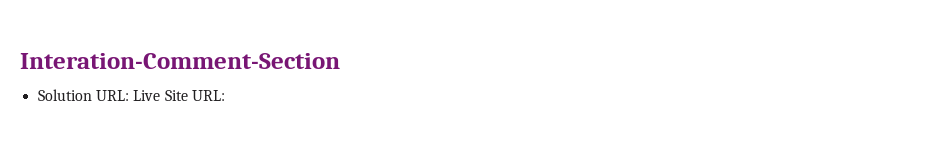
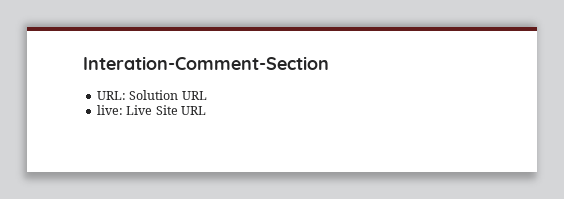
[37,89,129,101] Solution URL: -> [96,90,207,100] [96,105,123,115] URL: Solution URL // live:
[191,90,225,101] URL: -> [180,106,206,115] URL

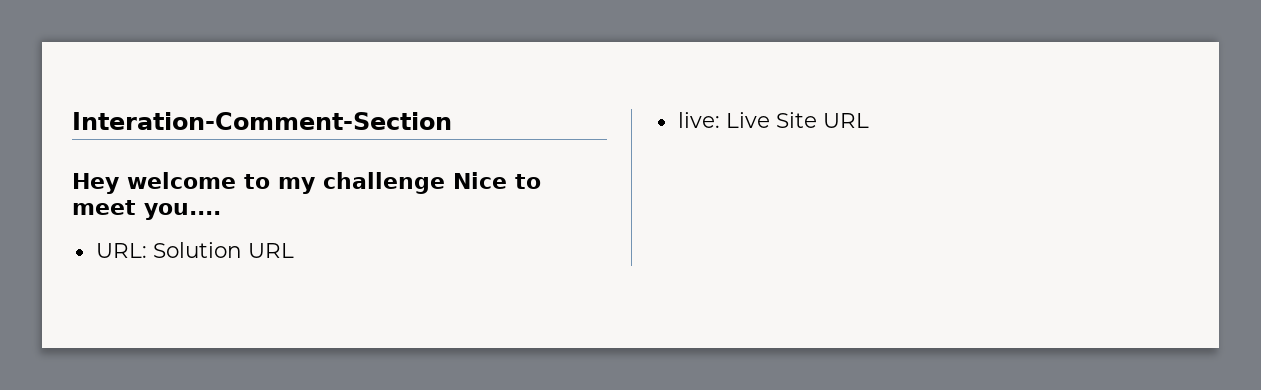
(329, 63) none -> [72,172,541,194] [72,200,221,220] // Hey welcome to my challenge Nice to meet you....

